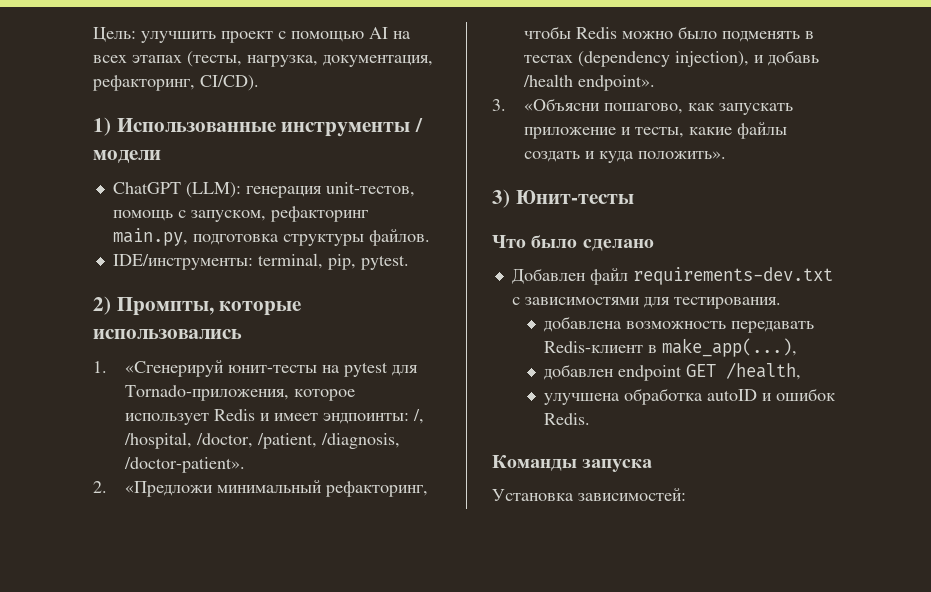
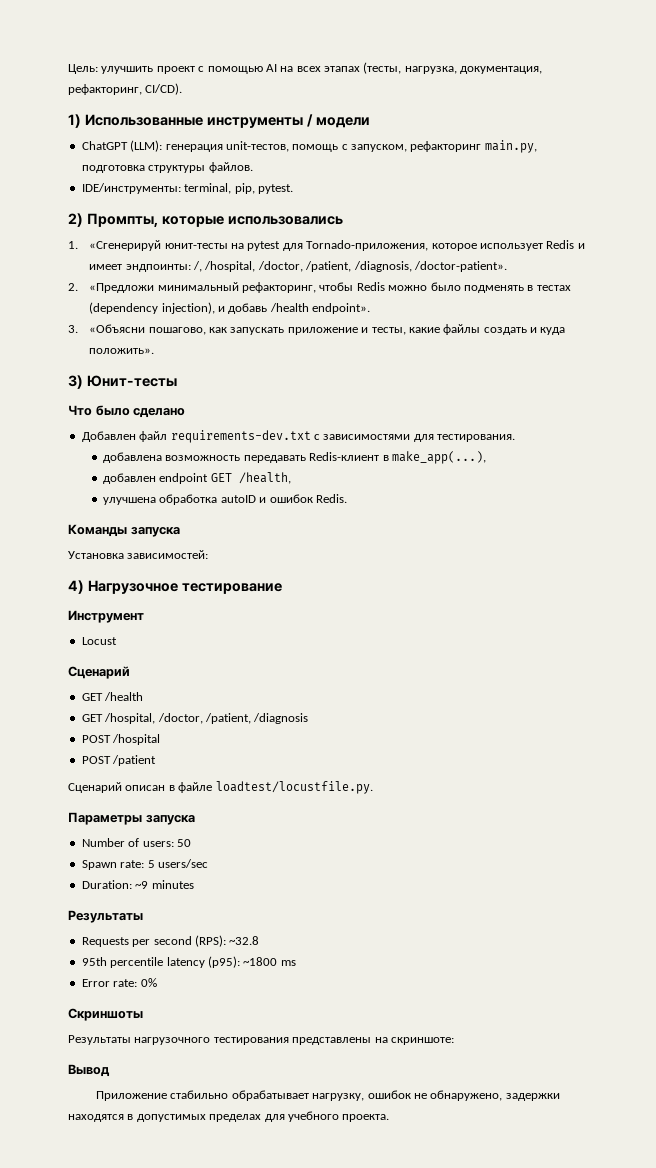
(686, 494) none -> [68,580,282,594] [68,610,144,623] [81,637,117,645] [68,666,130,679] [81,692,144,701] [81,713,309,724] [81,734,161,745] [81,755,157,766] [68,781,373,794] [68,812,195,825] [81,838,191,847] [81,859,208,870] [81,880,194,889] [68,910,143,923] [81,935,260,947] [81,956,296,968] [81,978,157,987] [68,1008,143,1021] [68,1035,454,1045] [68,1064,110,1077] [96,1090,560,1101] [68,1111,390,1122] // 4) Нагрузочное тестирование // Инструмент // Locust // Сценарий // GET /health // GET /hospital, /doctor, /patient, /diagnosis // POST /hospital // POST /patient // Сценарий описан в файле loadtest/locustfile.py. // Параметры запуска // Number of users: 50 // Spawn rate: 5 users/sec // Duration: ~9 minutes // Результаты // Requests per second (RPS): ~32.8 // 95th percentile latency (p95): ~1800 ms // Error rate: 0% // Скриншоты // Результаты нагрузочного тестирования представлены на скриншоте: // Вывод // Приложение стабильно обрабатывает нагрузку, ошибок не обнаружено, задержки находятся в допустимых пределах для учебного проекта.

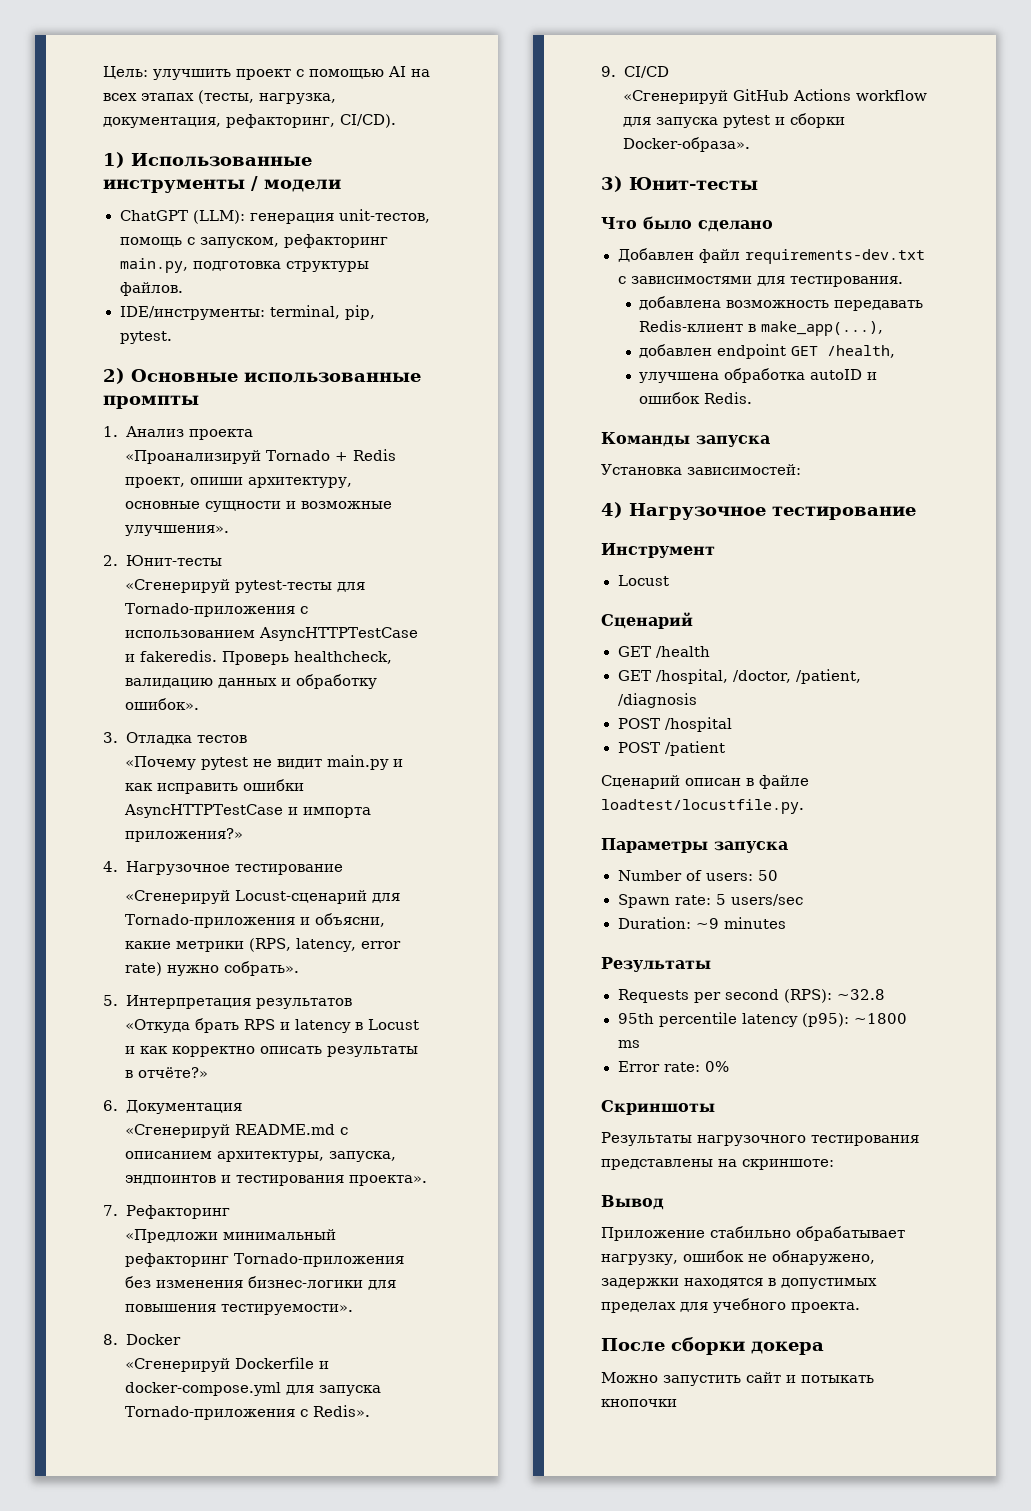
[86,213,343,227] [68,240,585,251] [89,261,507,272] [68,282,571,293] [89,302,371,314] [68,324,566,335] [89,348,155,354] Промпты, которые использовались // 1. «Сгенерируй юнит-тесты на pytest для Tornado-приложения, которое использует Redis и имеет эндпоинты: /, /hospital, /doctor, /patient, /diagnosis, /doctor-patient». // 2. «Предложи минимальный рефакторинг, чтобы Redis можно было подменять в тестах (dependency injection), и добавь /health endpoint». // 3. «Объясни пошагово, как запускать приложение и тесты, какие файлы создать и куда положить». -> [131,369,421,383] [103,395,199,409] [103,426,253,440] [124,449,396,464] [124,477,352,488] [124,501,392,512] [124,525,229,536] [103,555,222,566] [124,579,365,593] [124,603,308,617] [124,627,418,641] [124,650,392,665] [124,674,377,689] [124,698,199,710] [103,732,247,745] [124,755,403,770] [124,779,304,794] [123,804,371,818] [124,828,243,842] [103,861,343,875] [124,890,400,904] [124,913,385,928] [124,938,401,952] [124,961,299,976] [103,995,352,1009] [124,1018,419,1033] [124,1046,418,1057] [124,1067,208,1078] [103,1100,242,1114] [124,1124,348,1138] [124,1151,396,1162] [124,1175,427,1186] [103,1205,230,1219] [124,1229,336,1243] [124,1253,404,1267] [124,1276,396,1290] [124,1304,353,1315] [103,1334,181,1345] [124,1357,329,1372] [124,1382,381,1396] [124,1405,370,1420] [601,66,669,78] [622,89,927,104] [622,113,845,128] [622,137,750,152] Основные использованные промпты // 1. Анализ проекта // «Проанализируй Tornado + Redis проект, опиши архитектуру, основные сущности и возможные улучшения». // 2. Юнит-тесты // «Сгенерируй pytest-тесты для Tornado-приложения с использованием AsyncHTTPTestCase и fakeredis. Проверь healthcheck, валидацию данных и обработку ошибок». // 3. Отладка тестов // «Почему pytest не видит main.py и как исправить ошибки AsyncHTTPTestCase и импорта приложения?» // 4. Нагрузочное тестирование // «Сгенерируй Locust-сценарий для Tornado-приложения и объясни, какие метрики (RPS, latency, error rate) нужно собрать». // 5. Интерпретация результатов // «Откуда брать RPS и latency в Locust и как корректно описать результаты в отчёте?» // 6. Документация // «Сгенерируй README.md с описанием архитектуры, запуска, эндпоинтов и тестирования проекта». // 7. Рефакторинг // «Предложи минимальный рефакторинг Tornado-приложения без изменения бизнес-логики для повышения тестируемости». // 8. Docker // «Сгенерируй Dockerfile и docker-compose.yml для запуска Tornado-приложения с Redis». // 9. CI/CD // «Сгенерируй GitHub Actions workflow для запуска pytest и сборки Docker-образа».
(390, 1118) none -> [601,1337,824,1355] [601,1372,874,1386] [601,1399,677,1407] // После сборки докера // Можно запустить сайт и потыкать кнопочки

